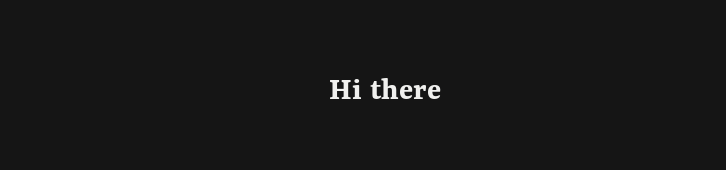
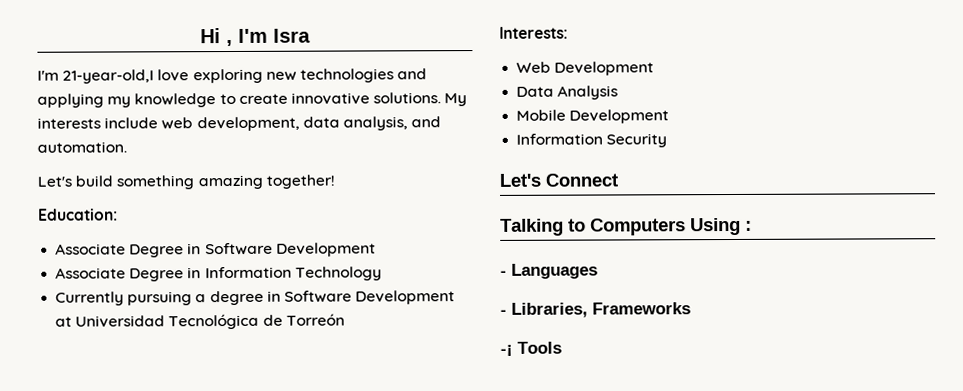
[370,78,442,99] there -> [226,28,311,47] [37,68,428,84] [37,92,468,108] [37,116,442,132] [37,141,127,153] [37,174,335,190] [38,208,118,221] [55,242,376,258] [55,266,382,282] [55,290,456,306] [55,313,345,330] [499,26,568,39] [516,61,655,76] [516,85,619,100] [516,109,670,124] [516,133,668,148] [499,173,618,187] [500,217,752,236] [500,263,598,279] [500,302,691,318] [500,341,562,356] , I'm Isra // I'm 21-year-old,I love exploring new technologies and applying my knowledge to create innovative solutions. My interests include web development, data analysis, and automation. // Let's build something amazing together! // Education: // Associate Degree in Software Development // Associate Degree in Information Technology // Currently pursuing a degree in Software Development at Universidad Tecnológica de Torreón // Interests: // Web Development // Data Analysis // Mobile Development // Information Security // Let's Connect // Talking to Computers Using : // - Languages // - Libraries, Frameworks // -¡ Tools

